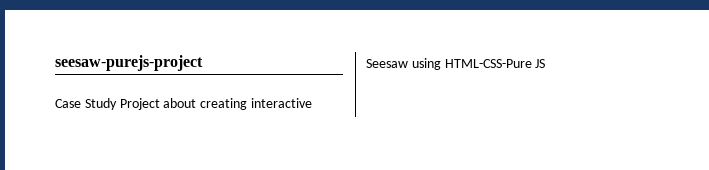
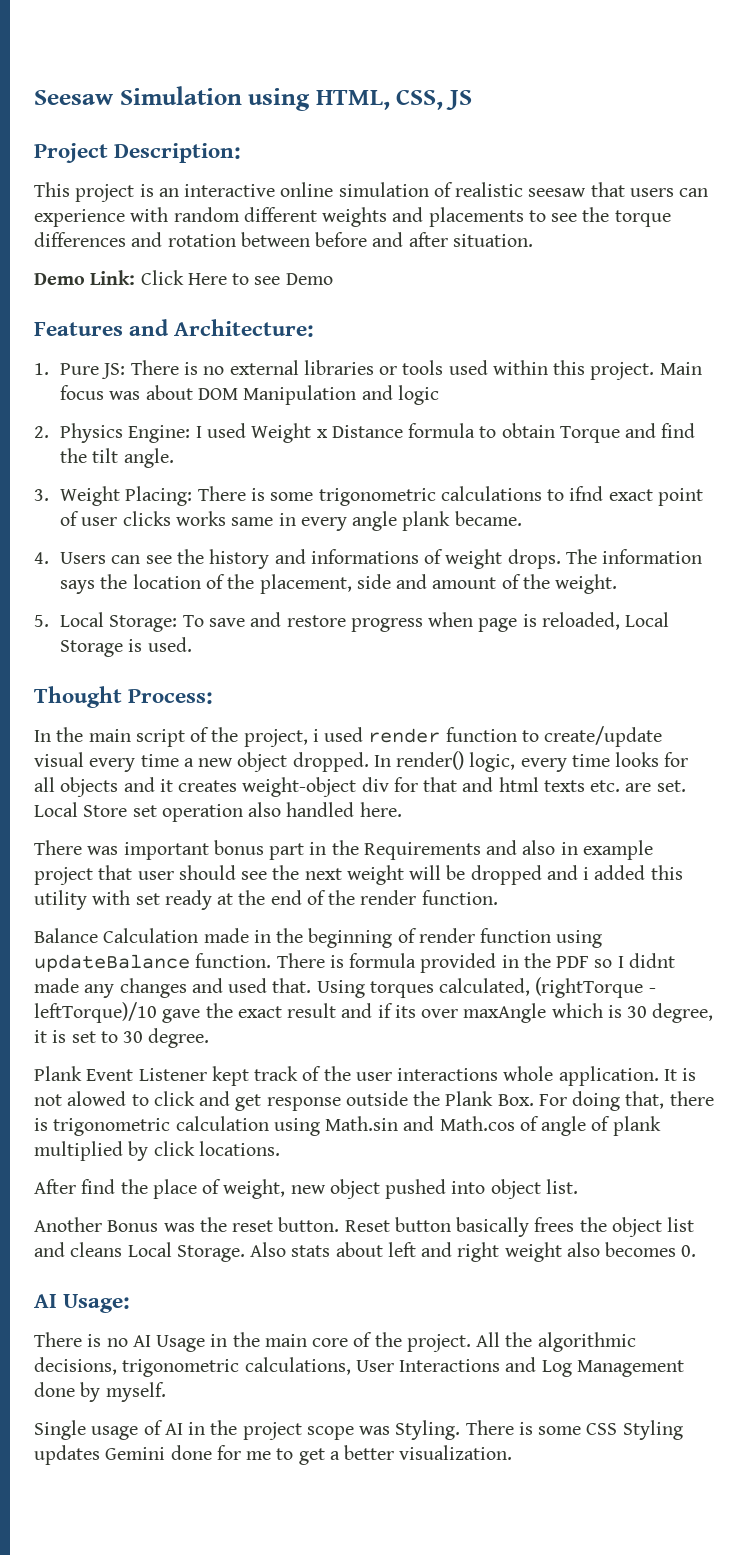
[55,55,203,71] [55,98,312,110] [366,58,546,70] seesaw-purejs-project // Case Study Project about creating interactive Seesaw using HTML-CSS-Pure JS -> [34,86,473,111] [34,143,242,163] [34,182,709,202] [34,207,671,227] [34,232,533,247] [34,270,333,285] [34,319,315,337] [34,360,702,380] [60,385,439,405] [34,423,696,443] [60,448,174,468] [34,486,703,506] [60,511,522,531] [34,549,703,569] [60,574,618,594] [34,612,670,632] [60,637,192,657] [34,686,214,708] [34,726,663,747] [34,751,689,772] [34,777,686,797] [34,802,402,822] [34,840,653,860] [34,865,683,885] [34,890,498,910] [34,928,603,948] [34,953,675,973] [34,977,656,998] [34,1002,714,1023] [34,1028,210,1048] [34,1066,697,1086] [34,1091,714,1111] [34,1116,661,1136] [34,1141,280,1161] [34,1179,578,1199] [34,1217,695,1237] [34,1242,697,1262] [34,1294,131,1313] [34,1332,636,1352] [34,1357,684,1377] [34,1382,166,1402] [34,1420,683,1440] [34,1445,513,1465] Seesaw Simulation using HTML, CSS, JS // Project Description: // This project is an interactive online simulation of realistic seesaw that users can experience with random different weights and placements to see the torque differences and rotation between before and after situation. // Demo Link: Click Here to see Demo // Features and Architecture: // 1. Pure JS: There is no external libraries or tools used within this project. Main focus was about DOM Manipulation and logic // 2. Physics Engine: I used Weight x Distance formula to obtain Torque and find the tilt angle. // 3. Weight Placing: There is some trigonometric calculations to ifnd exact point of user clicks works same in every angle plank became. // 4. Users can see the history and informations of weight drops. The information says the location of the placement, side and amount of the weight. // 5. Local Storage: To save and restore progress when page is reloaded, Local Storage is used. // Thought Process: // In the main script of the project, i used render function to create/update visual every time a new object dropped. In render() logic, every time looks for all objects and it creates weight-object div for that and html texts etc. are set. Local Store set operation also handled here. // There was important bonus part in the Requirements and also in example project that user should see the next weight will be dropped and i added this utility with set ready at the end of the render function. // Balance Calculation made in the beginning of render function using updateBalance function. There is formula provided in the PDF so I didnt made any changes and used that. Using torques calculated, (rightTorque - leftTorque)/10 gave the exact result and if its over maxAngle which is 30 degree, it is set to 30 degree. // Plank Event Listener kept track of the user interactions whole application. It is not alowed to click and get response outside the Plank Box. For doing that, there is trigonometric calculation using Math.sin and Math.cos of angle of plank multiplied by click locations. // After find the place of weight, new object pushed into object list. // Another Bonus was the reset button. Reset button basically frees the object list and cleans Local Storage. Also stats about left and right weight also becomes 0. // AI Usage: // There is no AI Usage in the main core of the project. All the algorithmic decisions, trigonometric calculations, User Interactions and Log Management done by myself. // Single usage of AI in the project scope was Styling. There is some CSS Styling updates Gemini done for me to get a better visualization.

